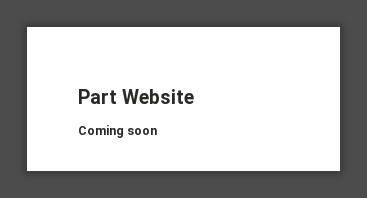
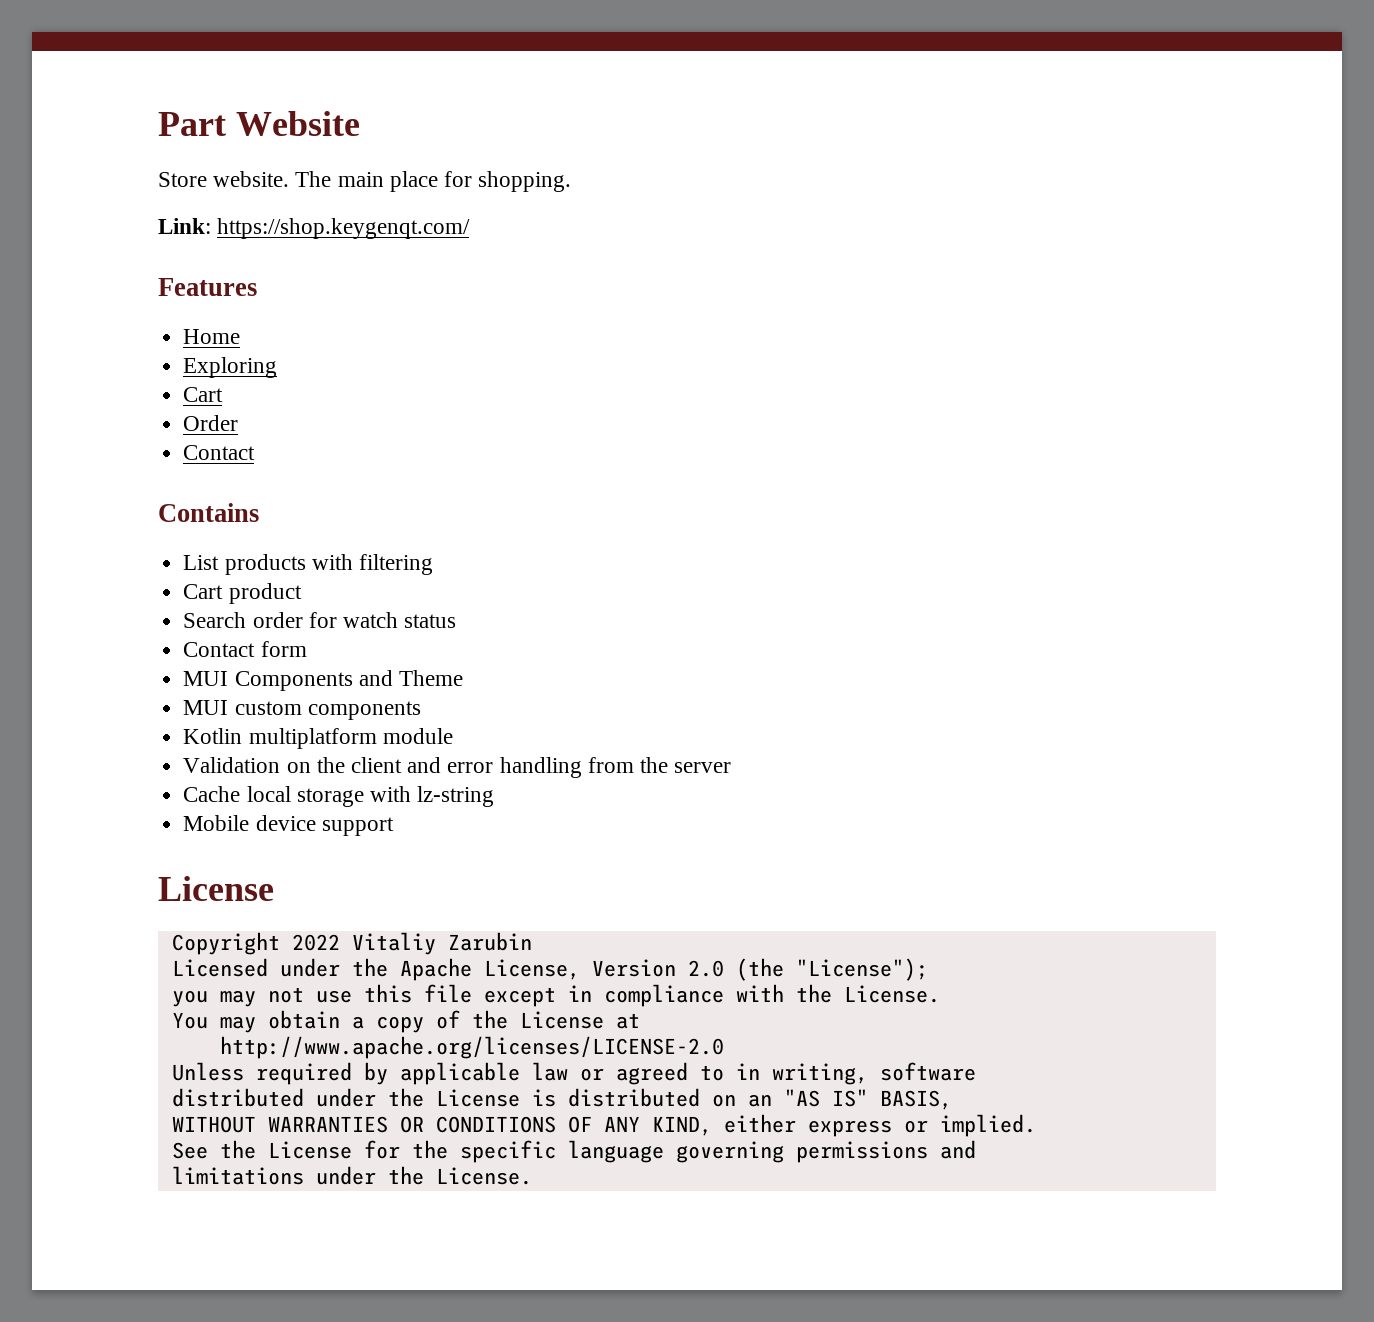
[78,125,158,138] Coming soon -> [158,171,572,192] [158,218,471,239] [158,278,257,296] [183,329,241,344] [183,357,278,378] [183,387,224,402] [183,415,239,431] [183,445,256,460] [158,503,259,522] [183,554,433,575] [183,583,302,604] [183,612,457,628] [183,641,307,657] [183,670,463,691] [183,700,421,720] [183,728,453,749] [183,757,732,778] [183,786,495,807] [183,815,394,836] [158,876,274,901] [171,932,532,955] [171,958,928,981] [171,984,940,1007] [171,1010,640,1033] [219,1036,724,1059] [171,1062,976,1085] [171,1088,952,1110] [171,1114,1036,1137] [171,1140,976,1163] [171,1166,532,1185] Store website. The main place for shopping. // Link: https://shop.keygenqt.com/ // Features // Home // Exploring // Cart // Order // Contact // Contains // List products with filtering // Cart product // Search order for watch status // Contact form // MUI Components and Theme // MUI custom components // Kotlin multiplatform module // Validation on the client and error handling from the server // Cache local storage with lz-string // Mobile device support // License // Copyright 2022 Vitaliy Zarubin // Licensed under the Apache License, Version 2.0 (the "License"); // you may not use this file except in compliance with the License. // You may obtain a copy of the License at // http://www.apache.org/licenses/LICENSE-2.0 // Unless required by applicable law or agreed to in writing, software // distributed under the License is distributed on an "AS IS" BASIS, // WITHOUT WARRANTIES OR CONDITIONS OF ANY KIND, either express or implied. // See the License for the specific language governing permissions and // limitations under the License.

